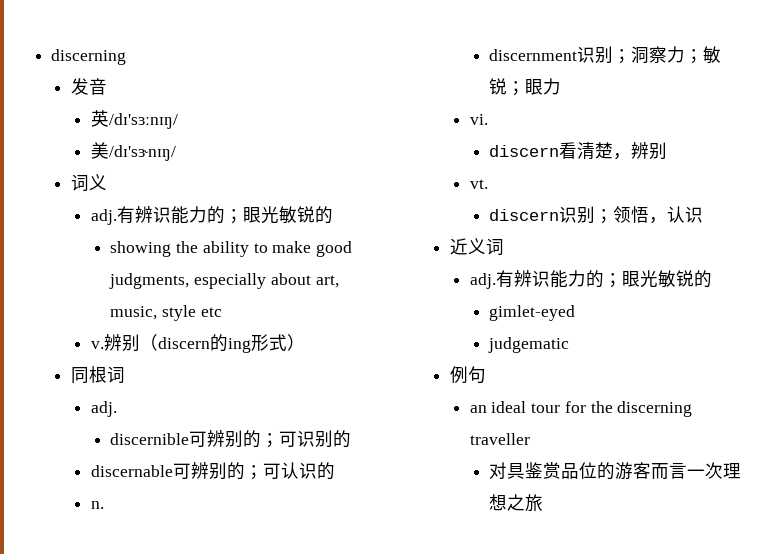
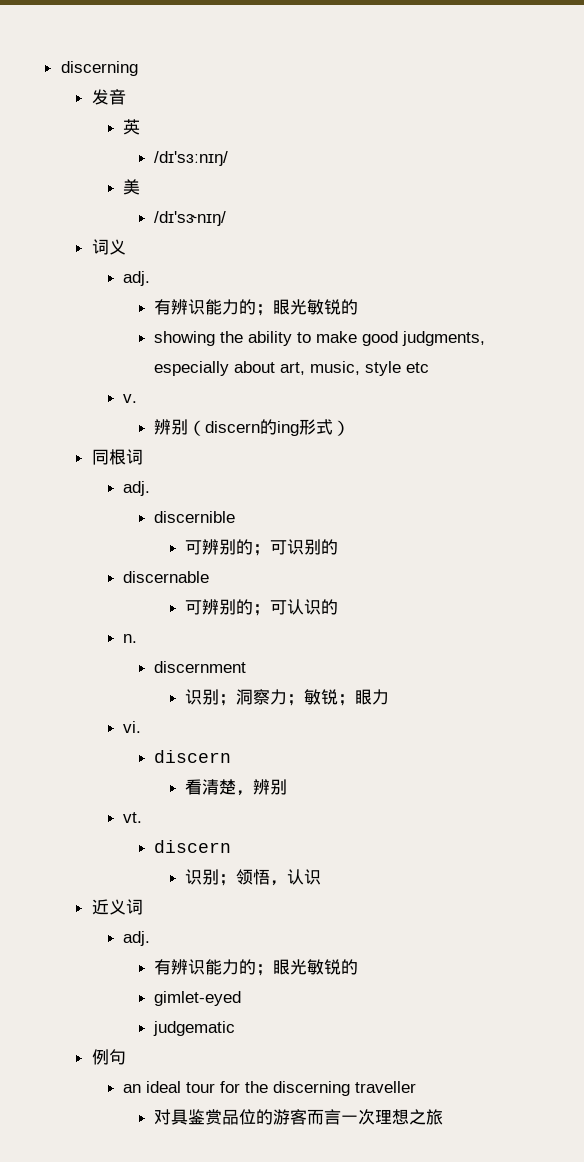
(109, 118) none -> (140, 127) //
(109, 150) none -> (140, 187) //
(117, 217) none -> (150, 278) //
(104, 345) none -> (137, 398) //
(190, 439) none -> (235, 517) //
(173, 471) none -> (209, 577) //
(578, 55) none -> (246, 667) //
(560, 151) none -> (231, 756) //
(560, 215) none -> (231, 846) //
(496, 281) none -> (150, 938) //

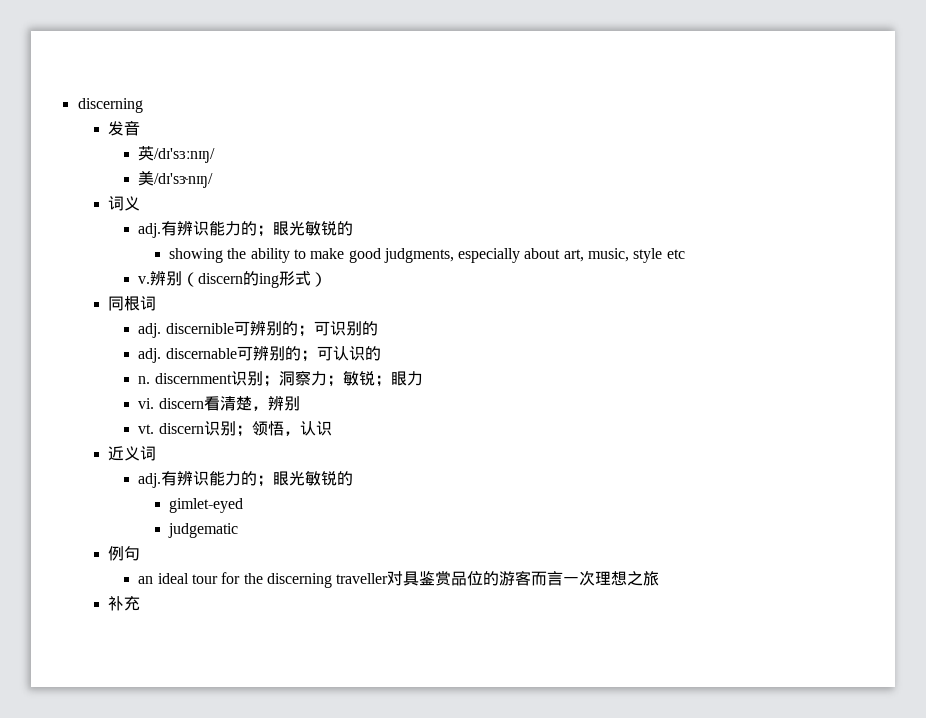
(140, 127) // -> (155, 153) none
(140, 187) // -> (155, 178) none
(150, 278) // -> (162, 230) none
(137, 398) // -> (151, 280) none
(150, 488) // -> (162, 330) none
(235, 517) // -> (234, 328) none
(339, 547) none -> [138,348,162,363] adj.
(209, 577) // -> (237, 353) none
(137, 638) // -> (151, 380) none
(246, 667) // -> (232, 378) none
[153,750,231,763] // discern // -> [158,398,204,409] discern
[153,840,231,853] // discern // -> [158,423,204,434] discern
(150, 938) // -> (162, 480) none
(416, 1087) // -> (389, 578) none
(443, 1117) none -> [108,596,141,611] // 补充

